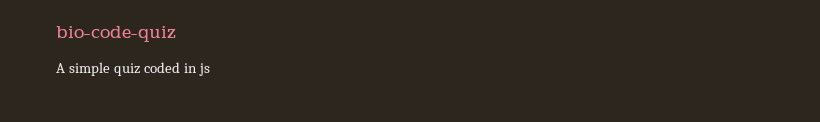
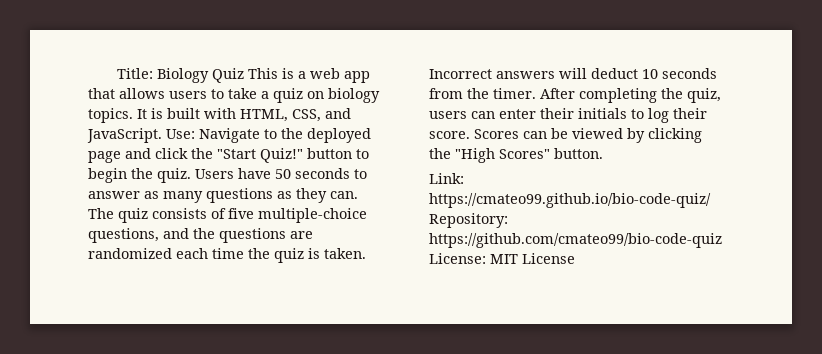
[56,26,176,42] [56,62,210,76] bio-code-quiz // A simple quiz coded in js -> [117,68,371,83] [88,88,380,103] [88,108,351,123] [87,128,371,143] [88,148,369,163] [88,168,367,183] [88,188,358,203] [88,208,367,223] [88,228,313,243] [88,248,366,263] [429,68,717,79] [429,88,721,103] [429,108,707,123] [429,128,702,143] [429,148,603,163] [429,173,464,184] [429,193,711,208] [429,213,508,228] [429,233,722,248] [429,253,575,264] Title: Biology Quiz This is a web app that allows users to take a quiz on biology topics. It is built with HTML, CSS, and JavaScript. Use: Navigate to the deployed page and click the "Start Quiz!" button to begin the quiz. Users have 50 seconds to answer as many questions as they can. The quiz consists of five multiple-choice questions, and the questions are randomized each time the quiz is taken. Incorrect answers will deduct 10 seconds from the timer. After completing the quiz, users can enter their initials to log their score. Scores can be viewed by clicking the "High Scores" button. // Link: https://cmateo99.github.io/bio-code-quiz/ Repository: https://github.com/cmateo99/bio-code-quiz License: MIT License

